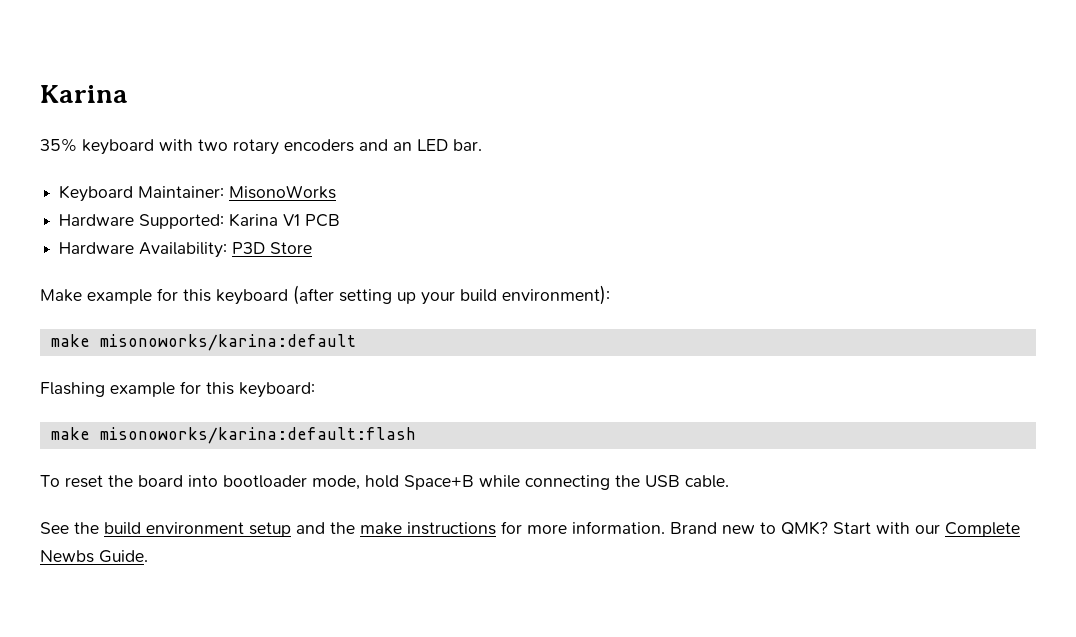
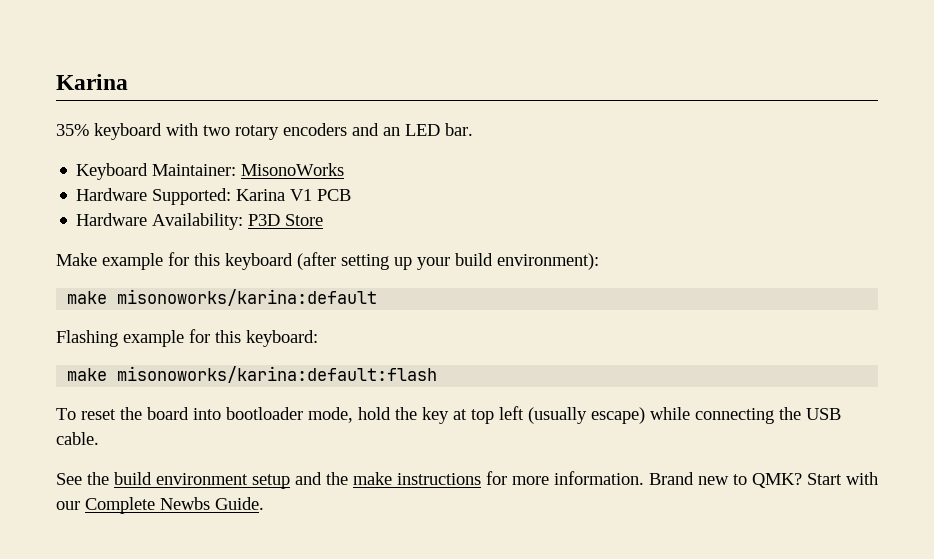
[404,475,474,490] Space+B -> [395,406,645,424] the key at top left (usually escape)

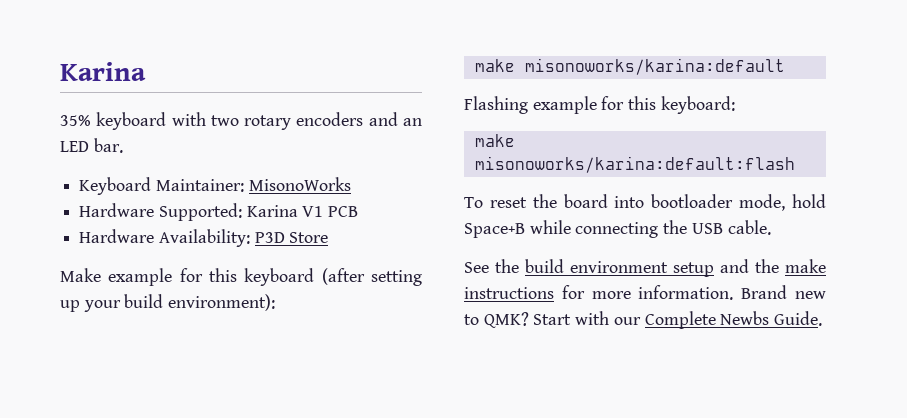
[395,406,645,424] the key at top left (usually escape) -> [464,223,525,238] Space+B

